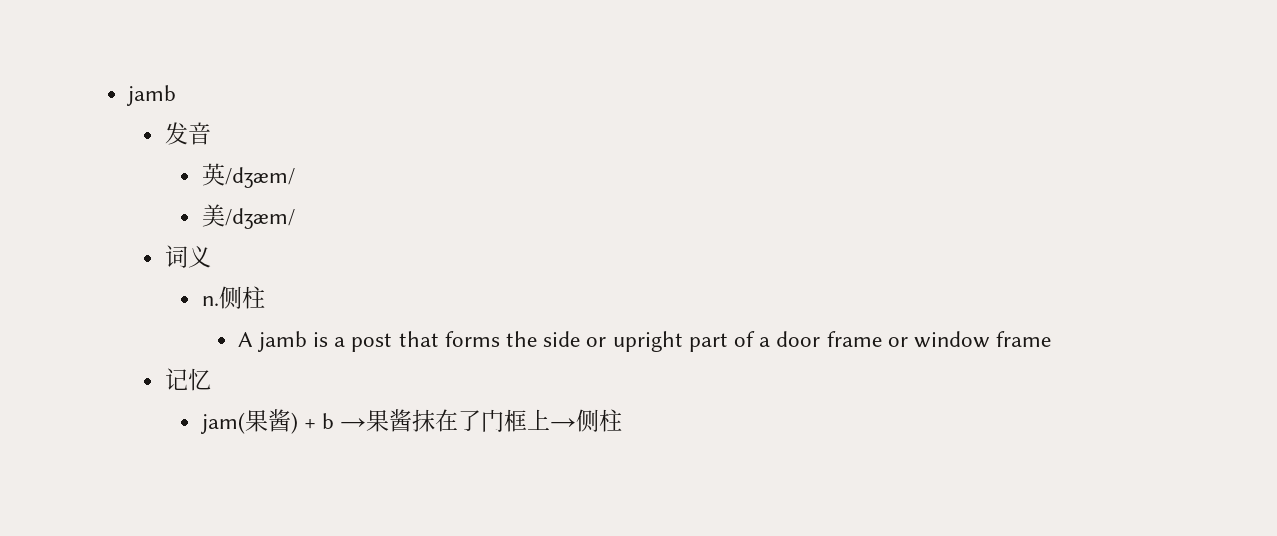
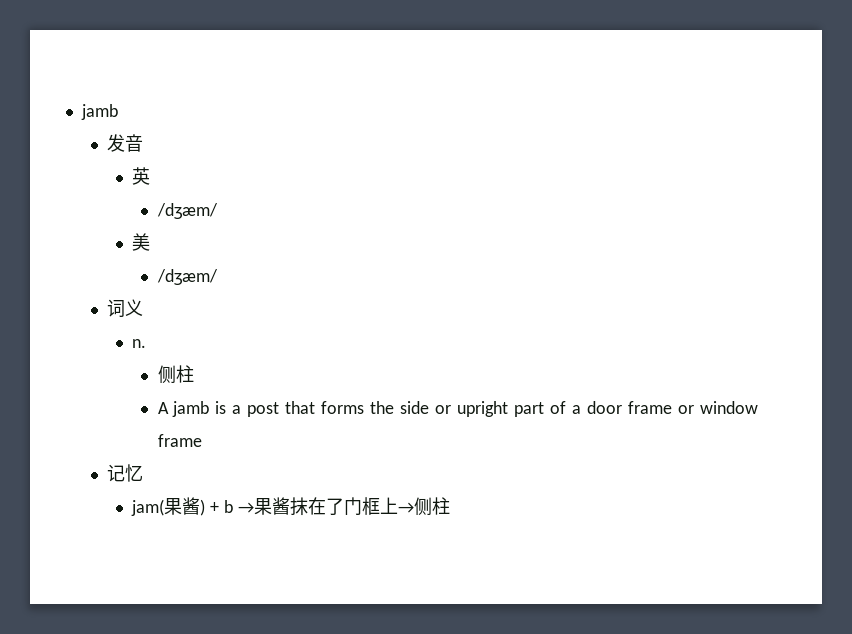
(225, 174) none -> (151, 176) //
(225, 215) none -> (151, 242) //
(219, 301) none -> (147, 343) //

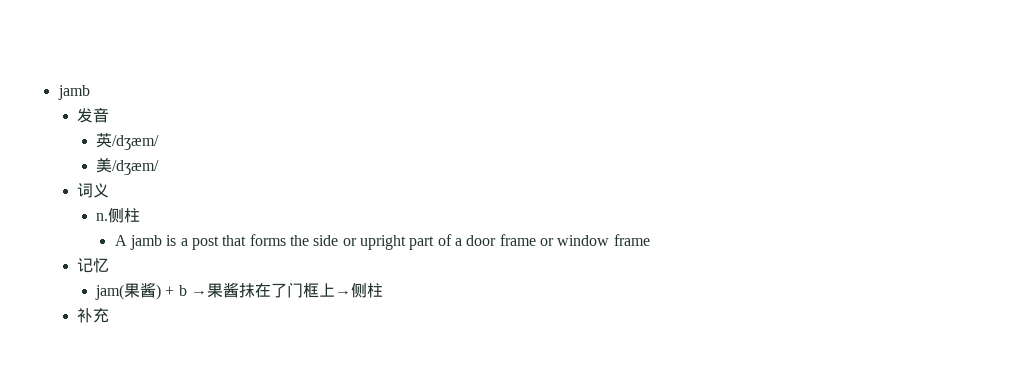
(151, 176) // -> (113, 140) none
(151, 242) // -> (113, 165) none
(147, 343) // -> (109, 217) none
(450, 506) none -> [77,308,110,323] // 补充

